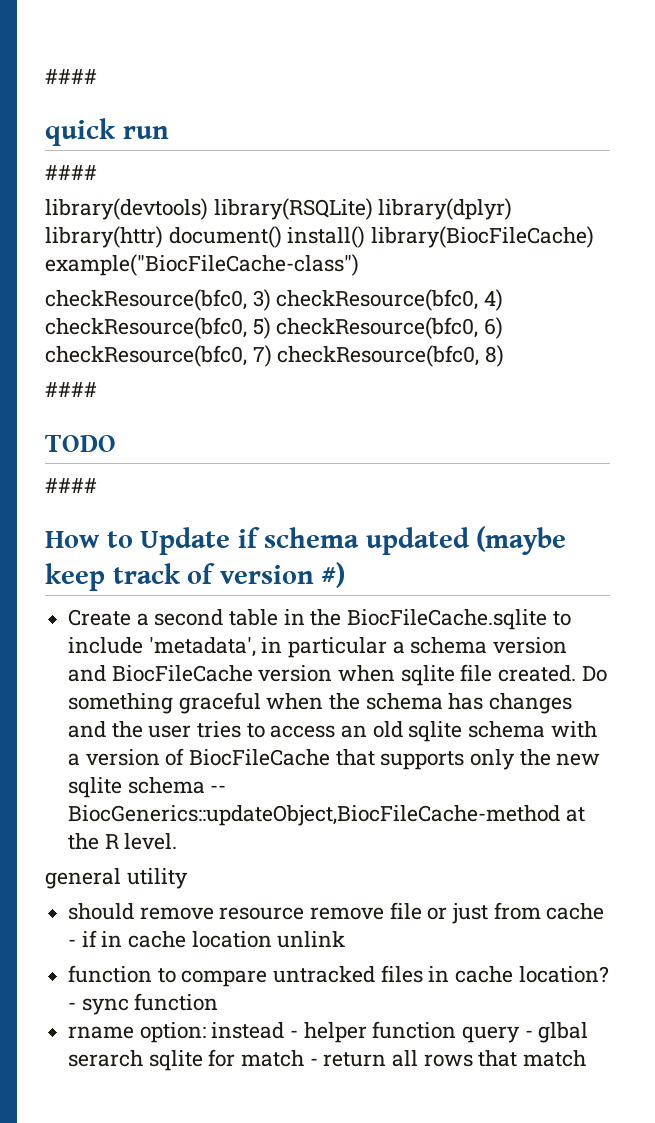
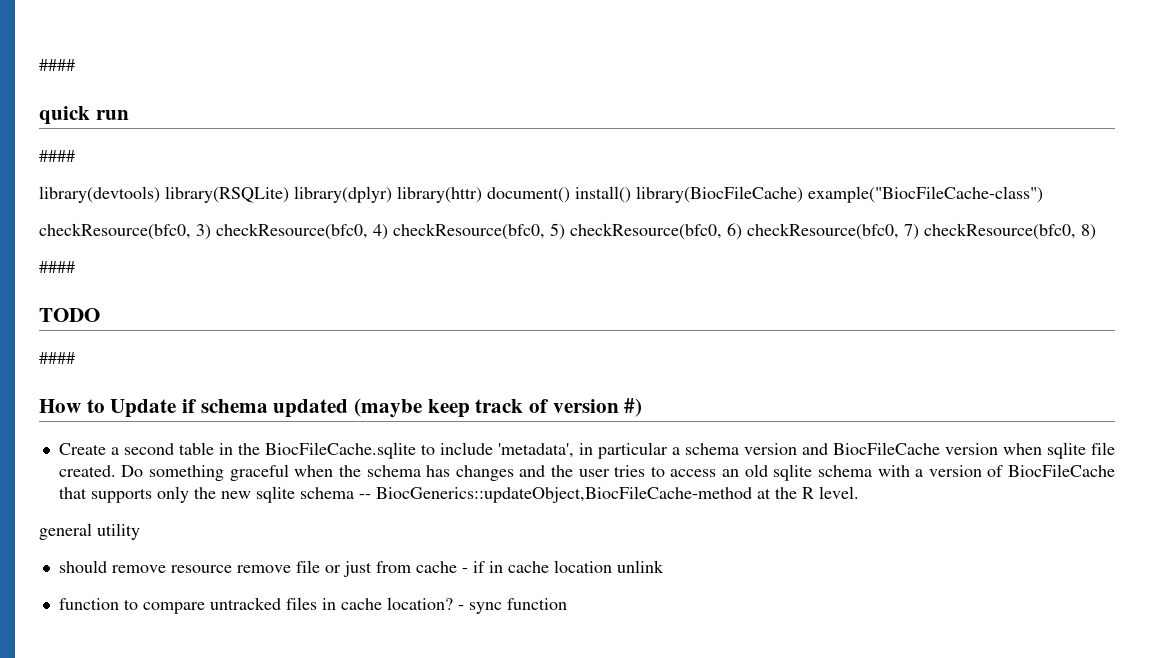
[68,1021,589,1043] [68,1049,587,1071] // rname option: instead - helper function query - glbal serarch sqlite for match - return all rows that match -> (567, 604) none

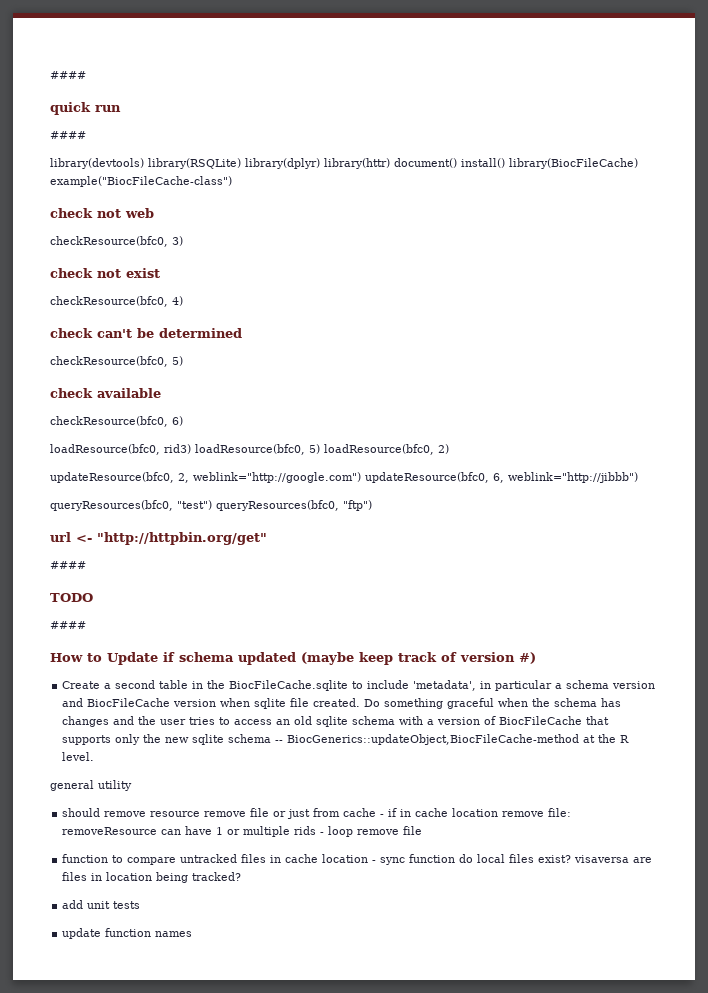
(1043, 194) none -> [50,208,154,218] // check not web
(211, 232) none -> [50,268,160,278] // check not exist //
(388, 232) none -> [50,328,242,338] // check can't be determined //
(565, 231) none -> [50,388,161,398] // check available //
[747,223,1096,240] checkResource(bfc0, 7) checkResource(bfc0, 8) -> [50,444,449,455] [50,472,638,483] [50,500,372,511] [50,532,267,545] // loadResource(bfc0, rid3) loadResource(bfc0, 5) loadResource(bfc0, 2) // updateResource(bfc0, 2, weblink="http://google.com") updateResource(bfc0, 6, weblink="http://jibbb") // queryResources(bfc0, "test") queryResources(bfc0, "ftp") // url <- "http://httpbin.org/get"
[616,560,664,573] unlink -> [502,808,572,817] [62,826,423,837] remove file: removeResource can have 1 or multiple rids - loop remove file
[386,597,453,610] location? -> [322,854,369,863] location
(567, 604) none -> [459,854,653,863] [62,872,242,883] [62,900,141,909] [62,928,193,939] do local files exist? visaversa are files in location being tracked? // add unit tests // update function names

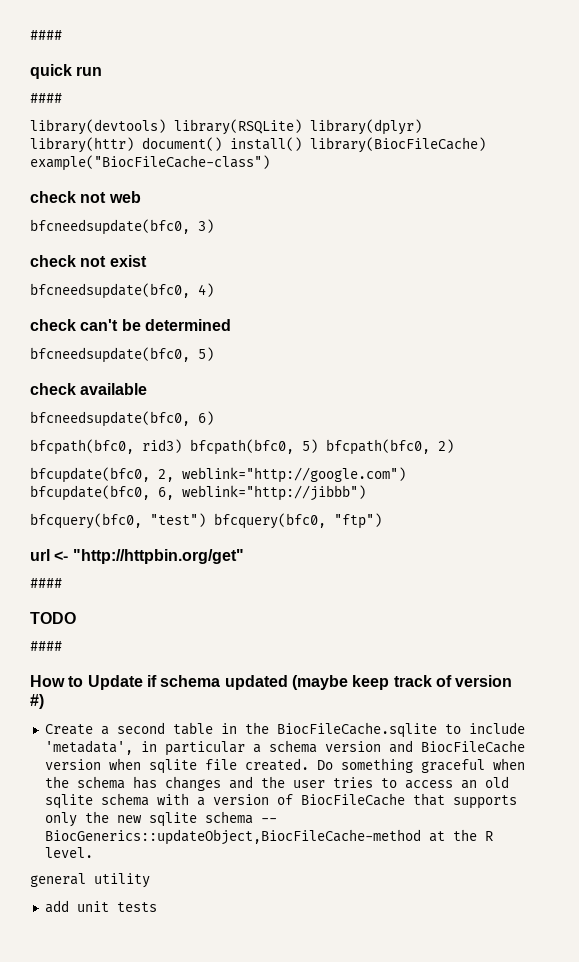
[50,236,168,247] checkResource(bfc0, -> [30,219,190,235] bfcneedsupdate(bfc0,
[50,296,168,307] checkResource(bfc0, -> [30,283,190,299] bfcneedsupdate(bfc0,
[50,356,168,367] checkResource(bfc0, -> [30,347,190,363] bfcneedsupdate(bfc0,
[50,416,168,427] checkResource(bfc0, -> [30,411,190,427] bfcneedsupdate(bfc0,
[50,444,434,455] loadResource(bfc0, rid3) loadResource(bfc0, 5) loadResource(bfc0, -> [30,439,430,455] bfcpath(bfc0, rid3) bfcpath(bfc0, 5) bfcpath(bfc0,
[50,472,174,483] updateResource(bfc0, -> [30,467,150,483] bfcupdate(bfc0,
[365,472,489,483] updateResource(bfc0, -> [30,485,150,501] bfcupdate(bfc0,
[50,500,339,511] queryResources(bfc0, "test") queryResources(bfc0, -> [30,513,326,529] bfcquery(bfc0, "test") bfcquery(bfc0,
[62,808,572,819] [62,826,423,837] [62,854,653,865] [62,872,242,883] // should remove resource remove file or just from cache - if in cache location remove file: removeResource can have 1 or multiple rids - loop remove file // function to compare untracked files in cache location - sync function do local files exist? visaversa are files in location being tracked? -> (150, 880) none
[62,928,193,939] // update function names -> (157, 907) none

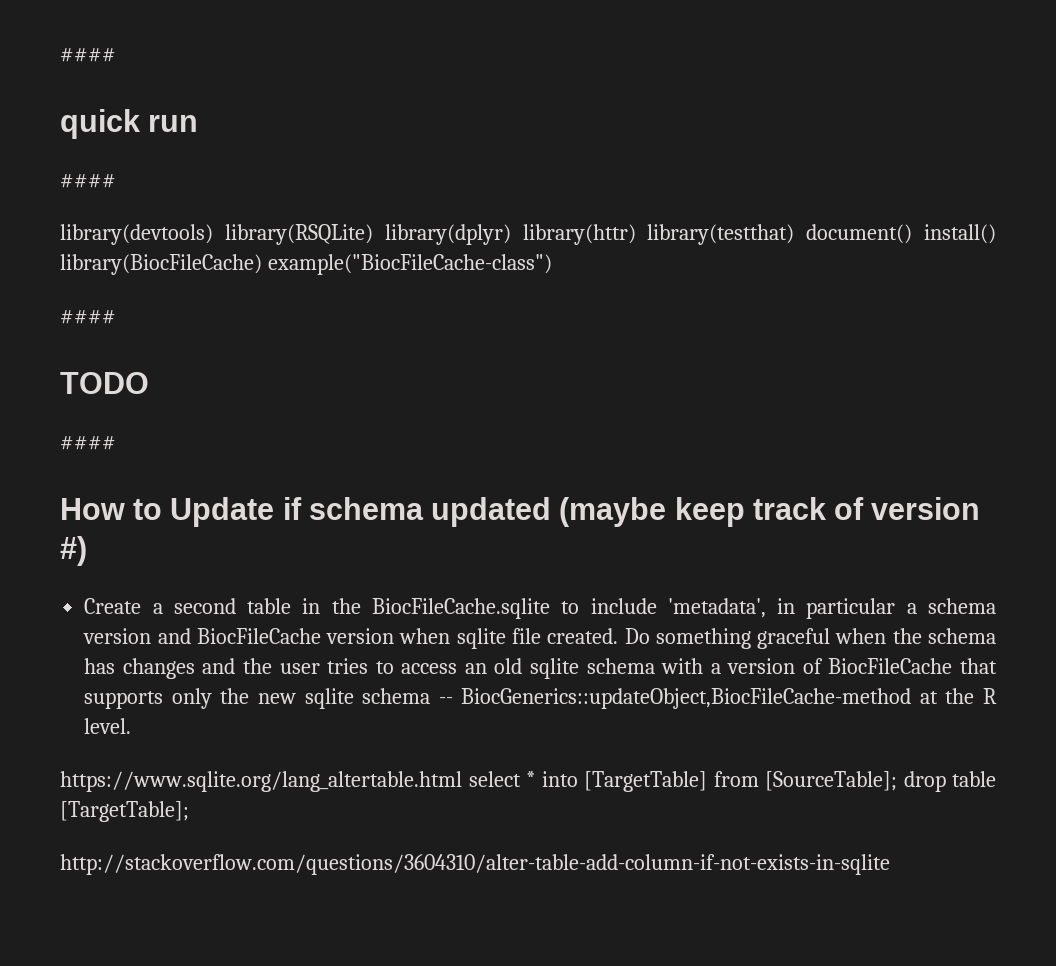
(134, 145) none -> [647,224,795,245] library(testthat)
[30,191,141,203] [30,219,214,235] [30,255,147,267] [30,283,214,299] [30,319,231,331] [30,347,214,363] [30,383,148,395] [30,411,214,427] [30,439,454,455] [30,467,406,483] [30,485,366,501] [30,513,382,529] [30,549,244,564] // check not web // bfcneedsupdate(bfc0, 3) // check not exist // bfcneedsupdate(bfc0, 4) // check can't be determined // bfcneedsupdate(bfc0, 5) // check available // bfcneedsupdate(bfc0, 6) // bfcpath(bfc0, rid3) bfcpath(bfc0, 5) bfcpath(bfc0, 2) // bfcupdate(bfc0, 2, weblink="http://google.com") bfcupdate(bfc0, 6, weblink="http://jibbb") // bfcquery(bfc0, "test") bfcquery(bfc0, "ftp") // url <- "http://httpbin.org/get" -> (552, 264) none
[30,873,150,888] [44,900,157,913] general utility // add unit tests -> [60,771,996,792] [60,801,189,822] [60,854,890,875] https://www.sqlite.org/lang_altertable.html select * into [TargetTable] from [SourceTable]; drop table [TargetTable]; // http://stackoverflow.com/questions/3604310/alter-table-add-column-if-not-exists-in-sqlite

